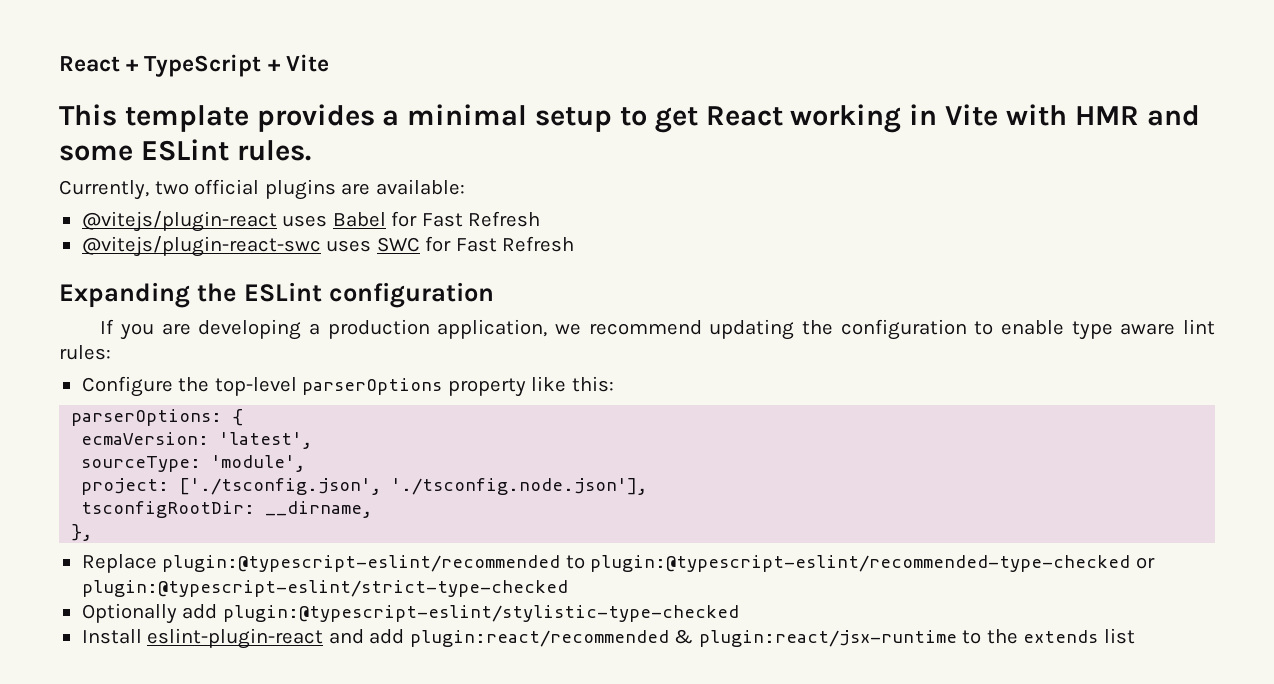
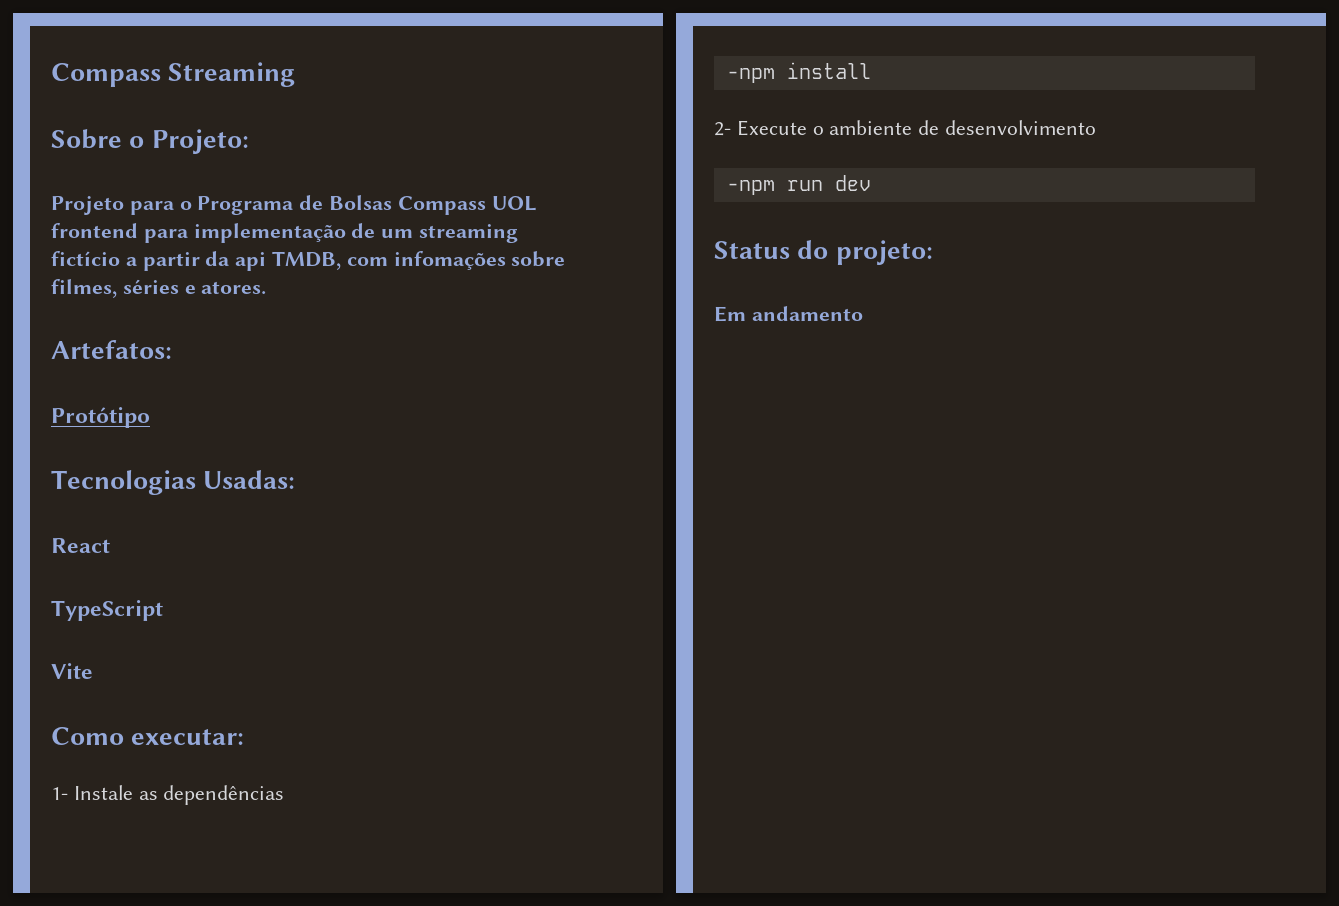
[59,56,140,72] React + -> [51,62,296,87] [51,129,249,154] [51,195,537,215] [51,223,519,243] [51,251,566,271] [51,279,267,298] [51,340,172,359] [51,407,150,428] [51,470,296,495] [51,538,110,553] Compass Streaming // Sobre o Projeto: // Projeto para o Programa de Bolsas Compass UOL frontend para implementação de um streaming fictício a partir da api TMDB, com infomações sobre filmes, séries e atores. // Artefatos: // Protótipo // Tecnologias Usadas: // React //
[267,59,281,71] + -> (163, 610) //
[59,104,1200,133] [59,139,311,161] [59,179,465,200] [81,211,541,232] [81,236,575,257] [59,282,494,308] [100,319,1216,340] [59,345,111,360] [81,376,614,397] [71,409,244,426] [81,432,313,449] [81,455,306,472] [81,478,648,495] [81,501,373,518] [71,524,93,541] [81,554,1155,573] [81,580,568,597] [81,603,739,624] [81,628,1135,649] This template provides a minimal setup to get React working in Vite with HMR and some ESLint rules. // Currently, two official plugins are available: // @vitejs/plugin-react uses Babel for Fast Refresh // @vitejs/plugin-react-swc uses SWC for Fast Refresh // Expanding the ESLint configuration // If you are developing a production application, we recommend updating the configuration to enable type aware lint rules: // Configure the top-level parserOptions property like this: // parserOptions: { // ecmaVersion: 'latest', // sourceType: 'module', // project: ['./tsconfig.json', './tsconfig.node.json'], // tsconfigRootDir: __dirname, // }, // Replace plugin:@typescript-eslint/recommended to plugin:@typescript-eslint/recommended-type-checked or plugin:@typescript-eslint/strict-type-checked // Optionally add plugin:@typescript-eslint/stylistic-type-checked // Install eslint-plugin-react and add plugin:react/recommended & plugin:react/jsx-runtime to the extends list -> [51,727,245,745] [51,785,285,805] [726,62,871,83] [714,120,1097,136] [726,175,871,195] [714,240,933,265] [714,306,863,322] Como executar: // 1- Instale as dependências // -npm install // 2- Execute o ambiente de desenvolvimento // -npm run dev // Status do projeto: // Em andamento

